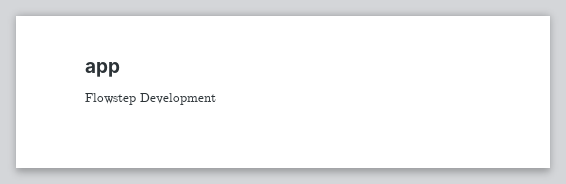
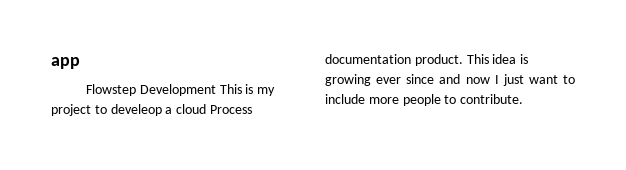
(216, 99) none -> [219,84,276,96] [51,104,252,116] [325,54,529,66] [325,74,575,86] [325,94,524,106] This is my project to develeop a cloud Process documentation product. This idea is growing ever since and now I just want to include more people to contribute.

